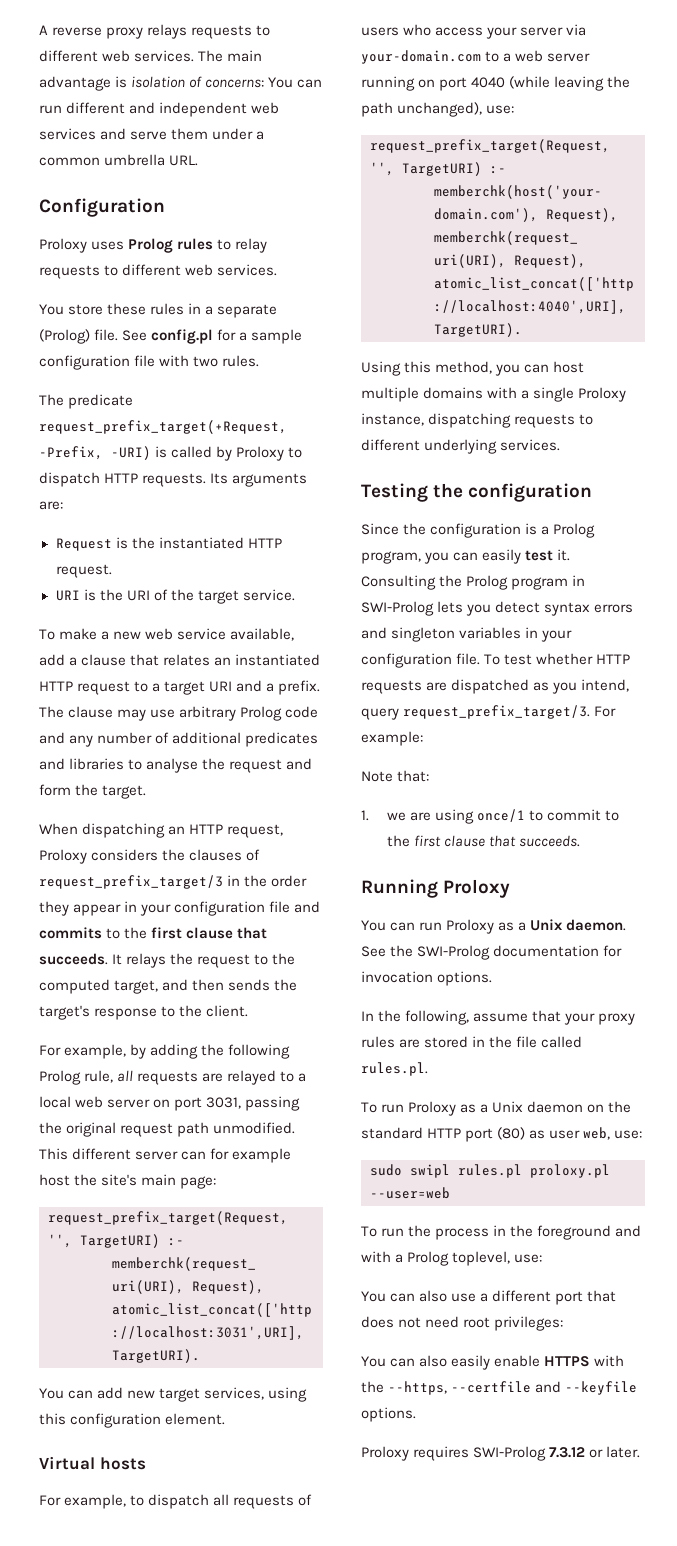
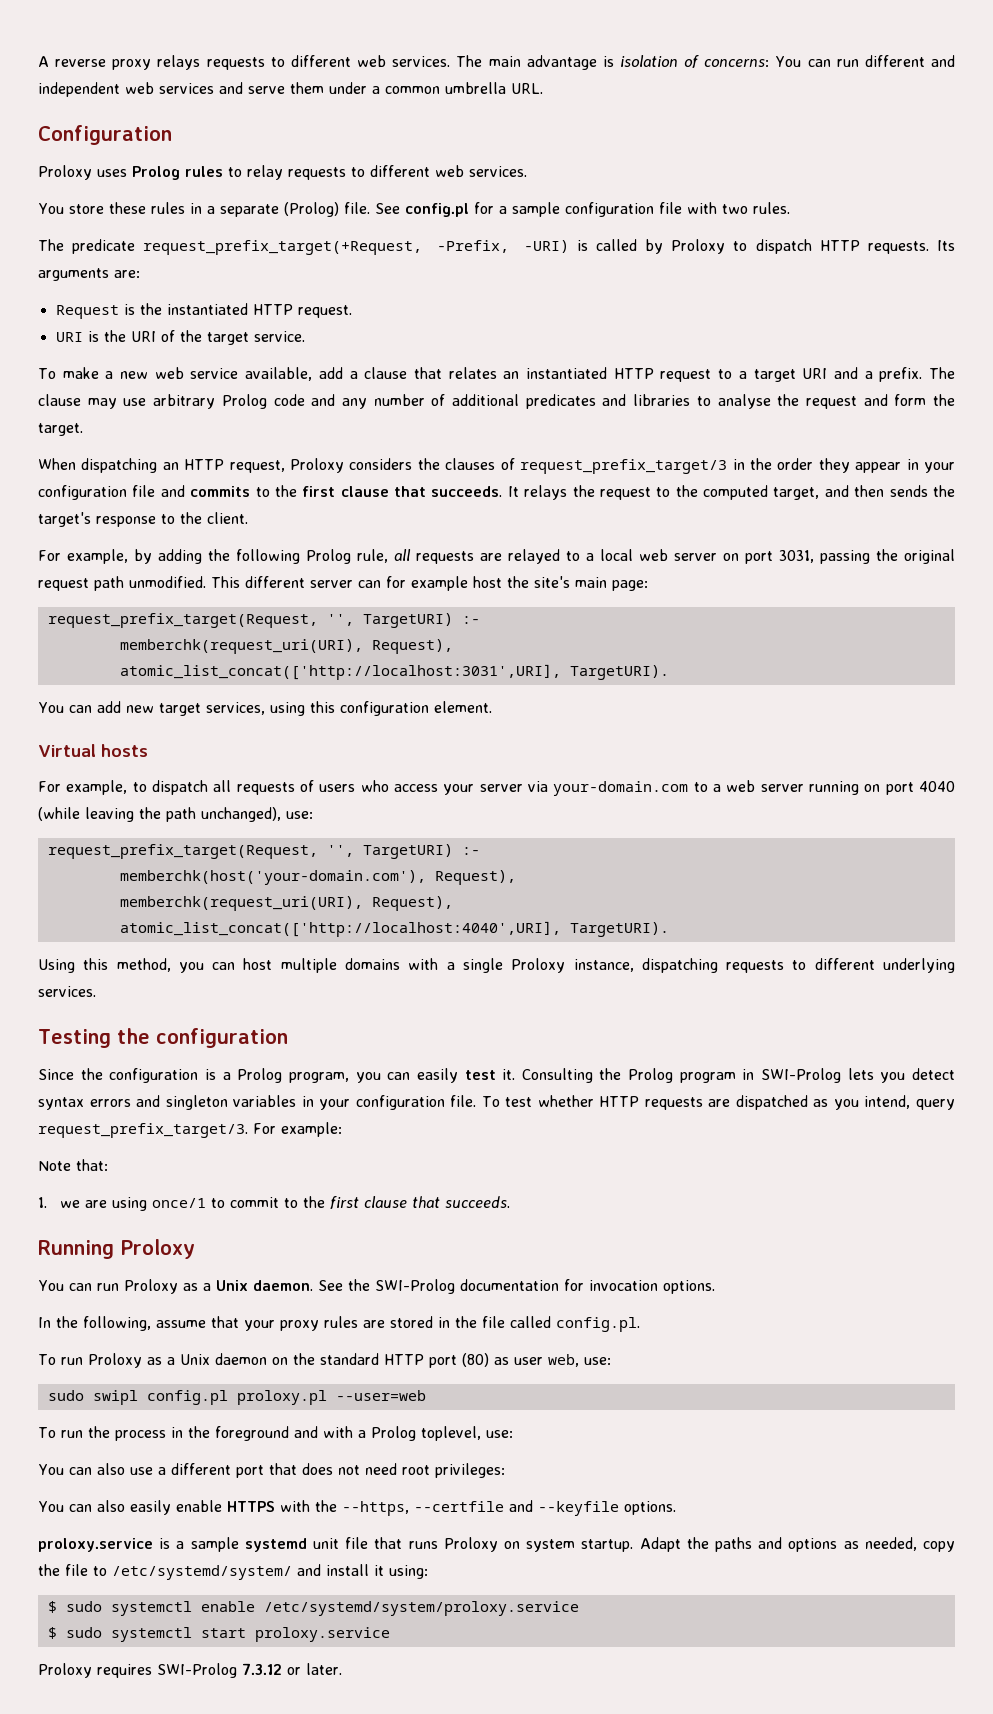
[361,1062,428,1076] rules.pl. -> [556,1317,640,1332] config.pl.
[458,1164,522,1178] rules.pl -> [146,1390,228,1405] config.pl
(416, 1414) none -> [38,1537,956,1552] [38,1564,428,1580] [47,1601,579,1616] [47,1627,390,1642] // proloxy.service is a sample systemd unit file that runs Proloxy on system startup. Adapt the paths and options as needed, copy the file to /etc/systemd/system/ and install it using: // $ sudo systemctl enable /etc/systemd/system/proloxy.service // $ sudo systemctl start proloxy.service

